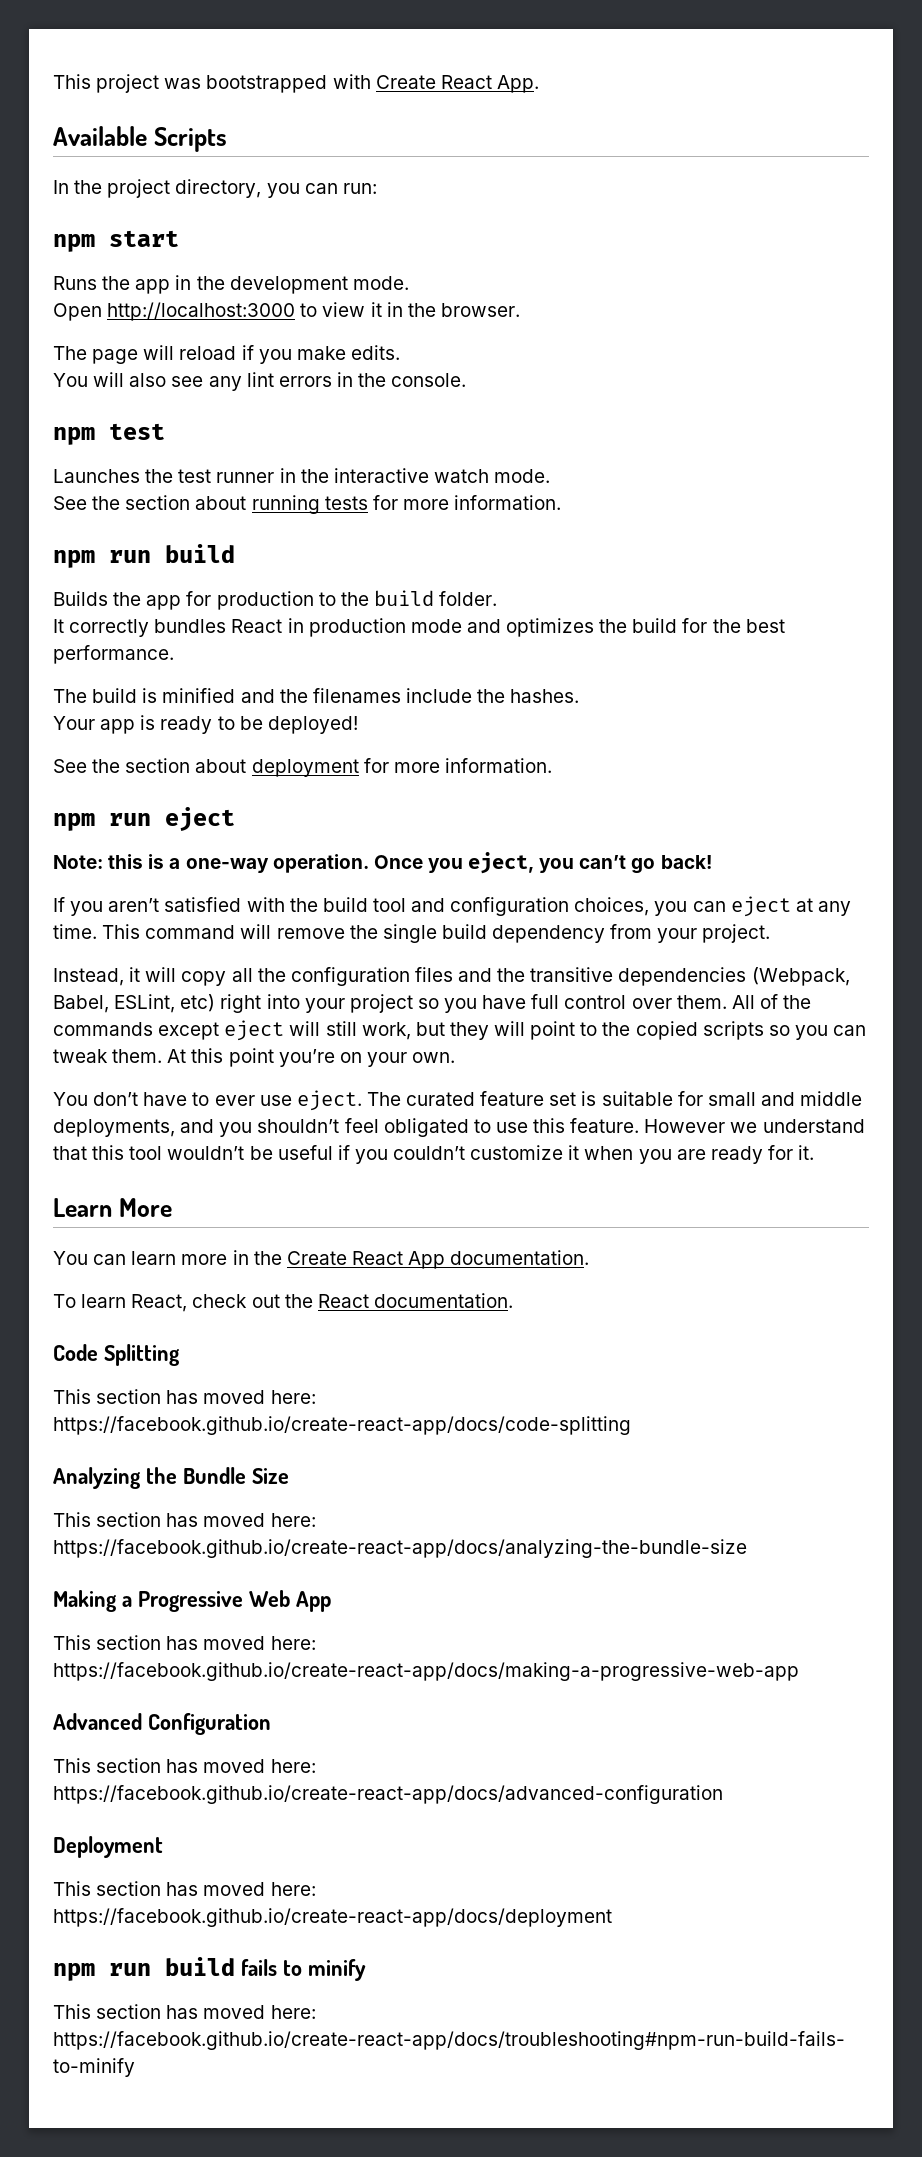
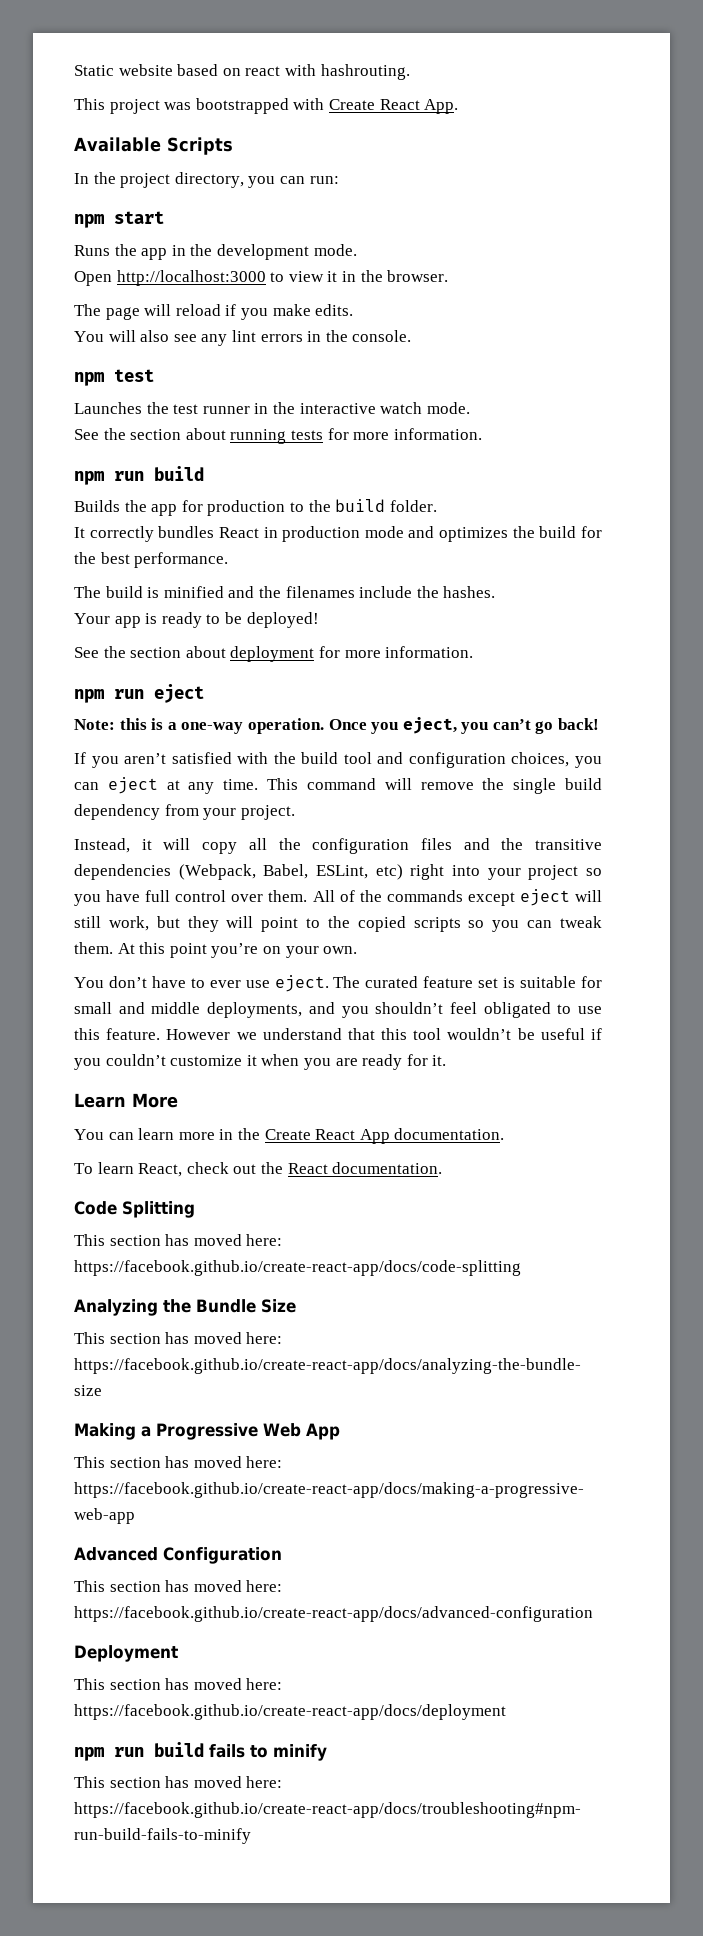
(53, 81) none -> [74,64,410,80] Static website based on react with hashrouting. //

